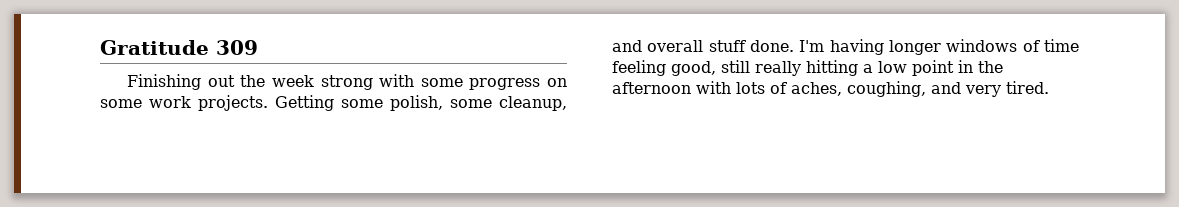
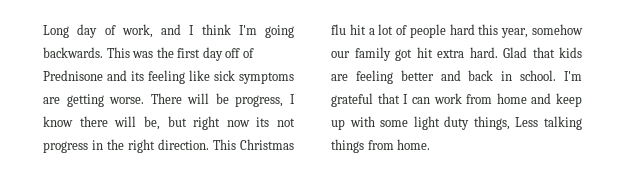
[100,40,258,55] [127,74,567,90] [100,95,567,111] [612,39,1079,55] [612,60,1003,76] [612,81,1049,97] Gratitude 309 // Finishing out the week strong with some progress on some work projects. Getting some polish, some cleanup, and overall stuff done. I'm having longer windows of time feeling good, still really hitting a low point in the afternoon with lots of aches, coughing, and very tired. -> [43,24,294,38] [43,47,254,61] [43,70,294,84] [43,93,296,107] [43,116,295,130] [43,139,294,153] [331,24,583,38] [331,47,582,61] [331,70,582,84] [331,93,582,107] [331,116,582,130] [331,139,431,153] Long day of work, and I think I'm going backwards. This was the first day off of Prednisone and its feeling like sick symptoms are getting worse. There will be progress, I know there will be, but right now its not progress in the right direction. This Christmas flu hit a lot of people hard this year, somehow our family got hit extra hard. Glad that kids are feeling better and back in school. I'm grateful that I can work from home and keep up with some light duty things, Less talking things from home.

